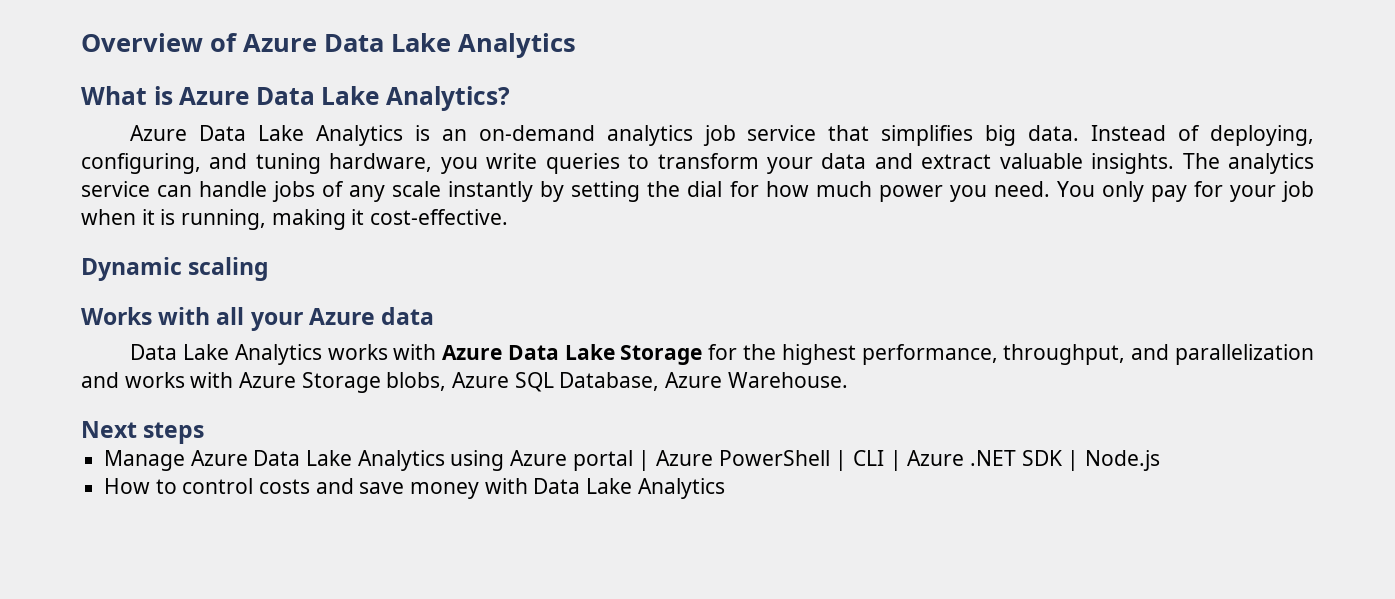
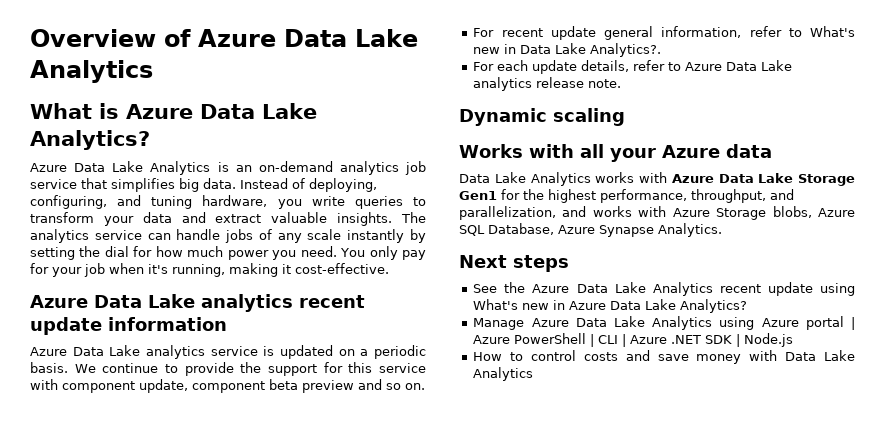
[141,209,176,225] it is -> [148,264,168,274] it's
(509, 217) none -> [30,294,365,312] [30,317,227,335] [30,345,427,359] [30,362,426,376] [30,379,425,393] [473,26,855,40] [473,43,662,57] [473,60,793,74] [473,77,622,91] // Azure Data Lake analytics recent update information // Azure Data Lake analytics service is updated on a periodic basis. We continue to provide the support for this service with component update, component beta preview and so on. // For recent update general information, refer to What's new in Data Lake Analytics?. // For each update details, refer to Azure Data Lake analytics release note.
(703, 355) none -> [459,191,497,200] Gen1
[1175,344,1314,365] parallelization -> [459,206,556,220] parallelization,
[727,372,848,388] Warehouse. -> [599,223,722,237] Synapse Analytics.
(205, 433) none -> [473,282,855,296] [473,299,748,313] // See the Azure Data Lake Analytics recent update using What's new in Azure Data Lake Analytics?

